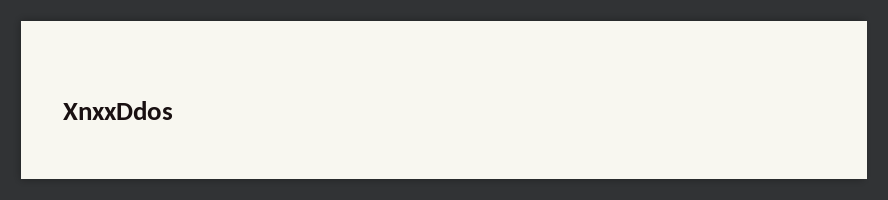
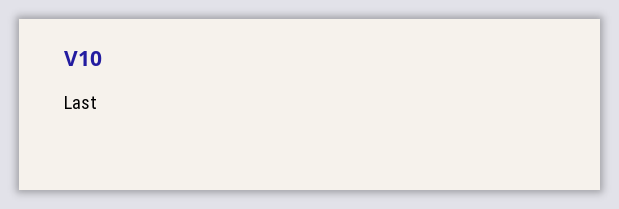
[63,101,173,120] XnxxDdos -> [64,51,102,66] [64,96,97,109] V10 // Last

